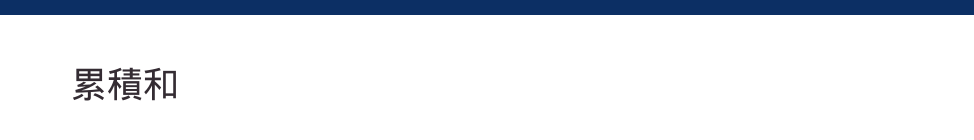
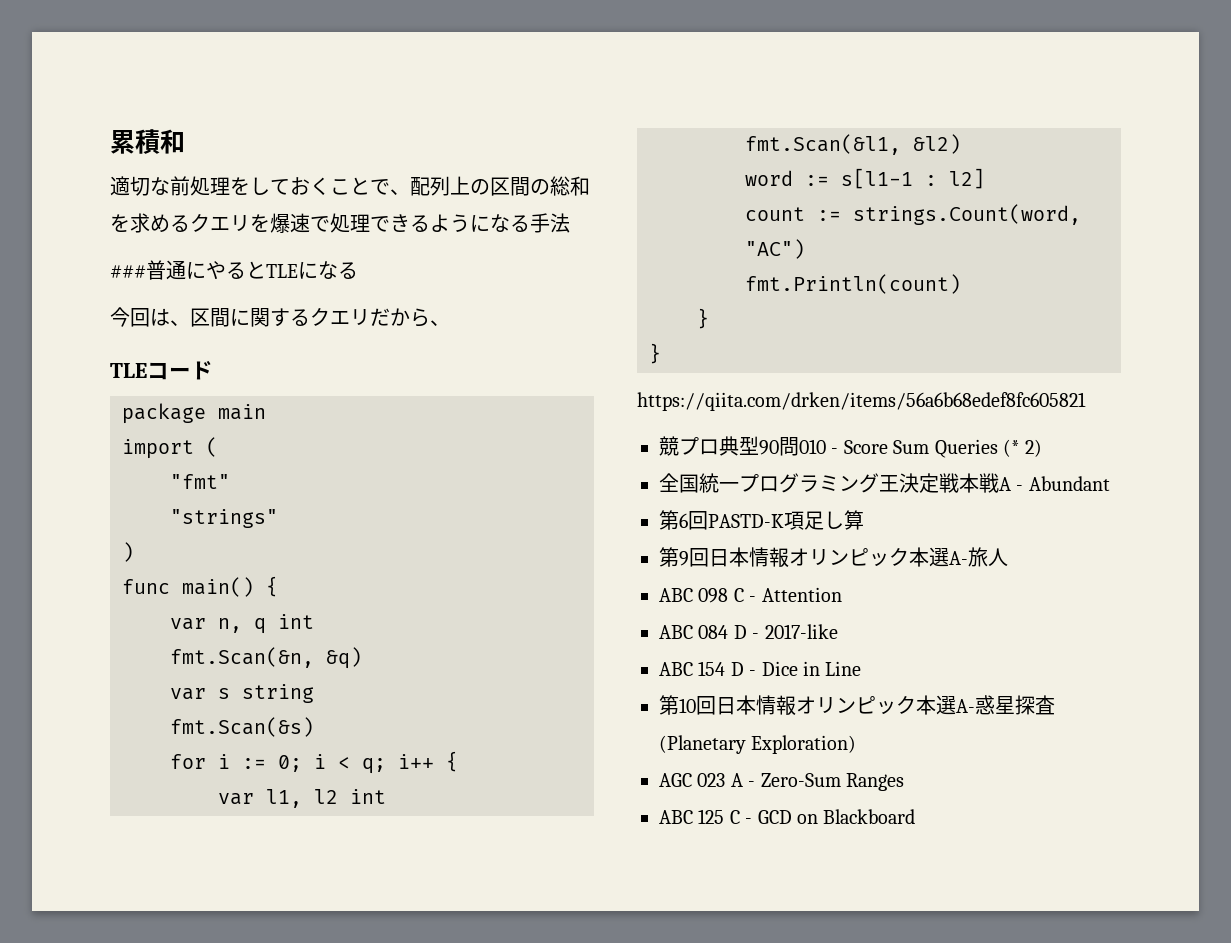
(179, 84) none -> [110,176,590,196] [110,213,570,234] [110,260,358,280] [110,307,450,327] [110,361,213,380] [122,403,266,424] [122,437,218,459] [170,474,230,489] [170,509,278,528] [122,542,134,562] [122,576,278,597] [170,614,314,634] [170,647,362,669] [170,684,314,703] [170,717,314,737] [170,751,458,774] [218,789,386,808] [745,134,961,155] [745,168,985,189] [745,204,1081,225] [745,239,805,259] [745,274,961,294] [697,308,709,329] [649,343,661,364] [637,392,1086,411] [659,436,1043,458] [659,473,1110,493] [659,510,864,530] [659,547,1008,568] [659,587,842,603] [659,624,838,639] [659,661,862,676] [659,695,1055,716] [659,735,857,754] [659,773,904,791] [659,809,916,824] // 適切な前処理をしておくことで、配列上の区間の総和を求めるクエリを爆速で処理できるようになる手法 // ###普通にやるとTLEになる // 今回は、区間に関するクエリだから、 // TLEコード // package main // import ( // "fmt" // "strings" // ) // func main() { // var n, q int // fmt.Scan(&n, &q) // var s string // fmt.Scan(&s) // for i := 0; i < q; i++ { // var l1, l2 int // fmt.Scan(&l1, &l2) // word := s[l1-1 : l2] // count := strings.Count(word, "AC") // fmt.Println(count) // } // } // https://qiita.com/drken/items/56a6b68edef8fc605821 // 競プロ典型90問010 - Score Sum Queries (* 2) // 全国統一プログラミング王決定戦本戦A - Abundant // 第6回PASTD-K項足し算 // 第9回日本情報オリンピック本選A-旅人 // ABC 098 C - Attention // ABC 084 D - 2017-like // ABC 154 D - Dice in Line // 第10回日本情報オリンピック本選A-惑星探査(Planetary Exploration) // AGC 023 A - Zero-Sum Ranges // ABC 125 C - GCD on Blackboard

